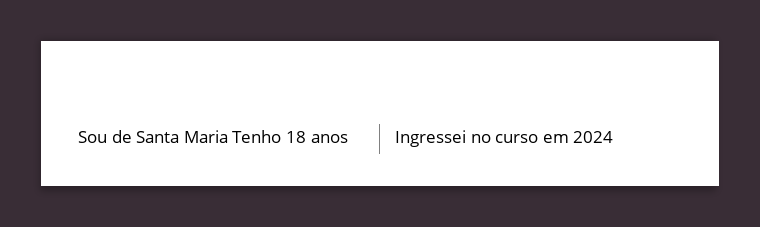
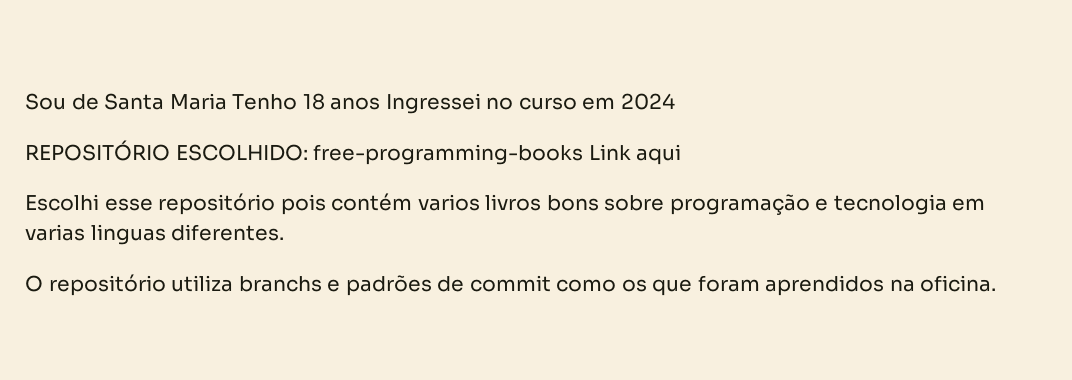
(614, 137) none -> [25,140,682,165] [25,193,986,215] [25,224,285,245] [25,274,997,296] // REPOSITÓRIO ESCOLHIDO: free-programming-books Link aqui // Escolhi esse repositório pois contém varios livros bons sobre programação e tecnologia em varias linguas diferentes. // O repositório utiliza branchs e padrões de commit como os que foram aprendidos na oficina.

